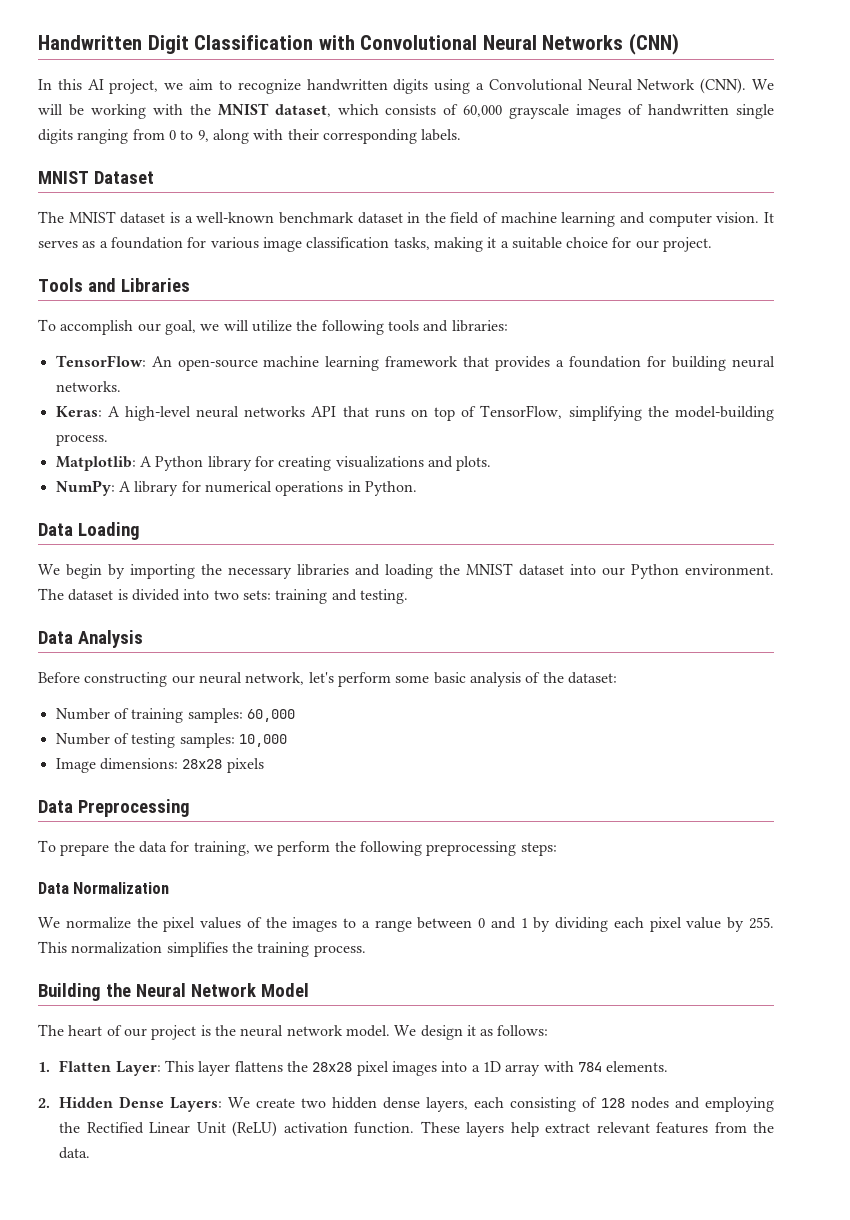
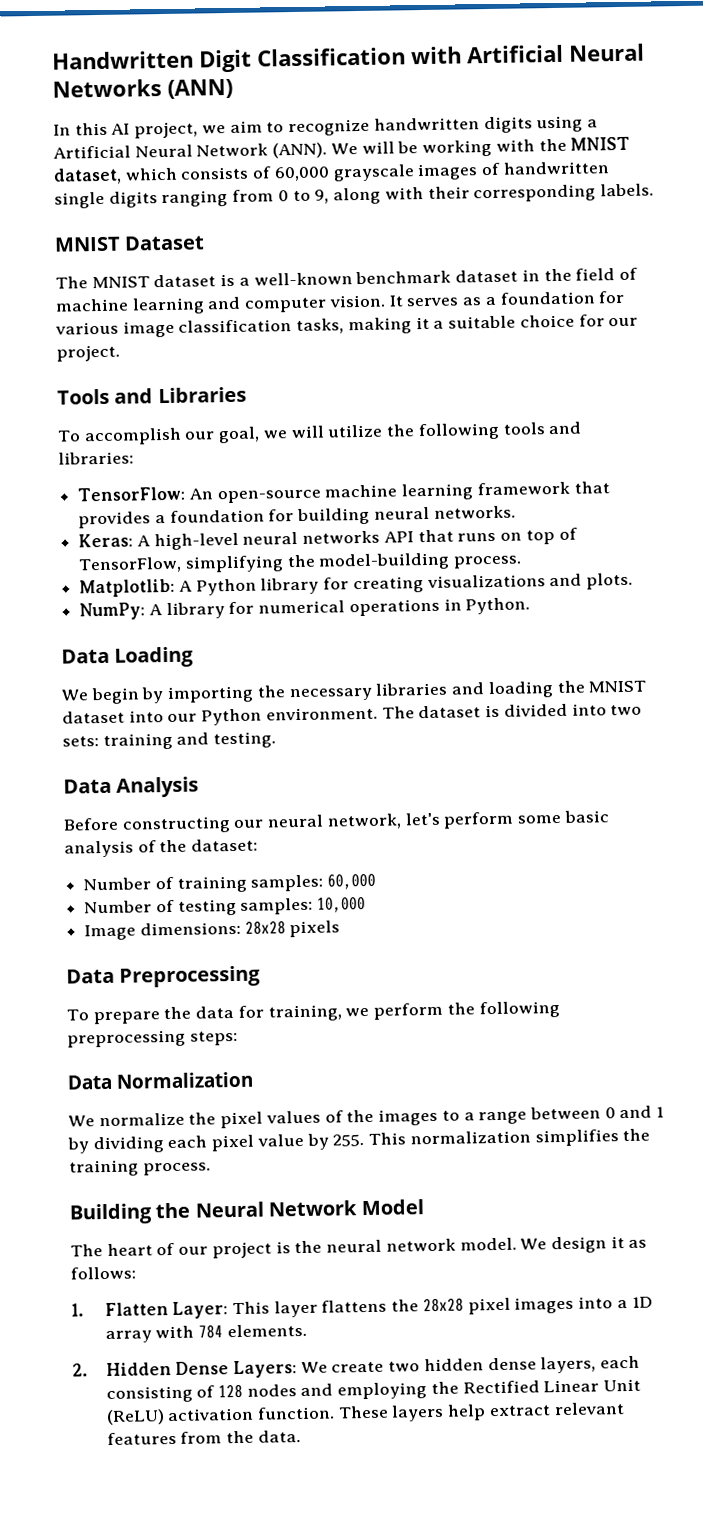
[360,35,478,50] Convolutional -> [467,44,564,64] Artificial
[628,33,679,55] (CNN) -> [167,78,233,99] (ANN)
[488,78,747,94] Convolutional Neural Network (CNN). -> [53,142,328,159] Artificial Neural Network (ANN).

